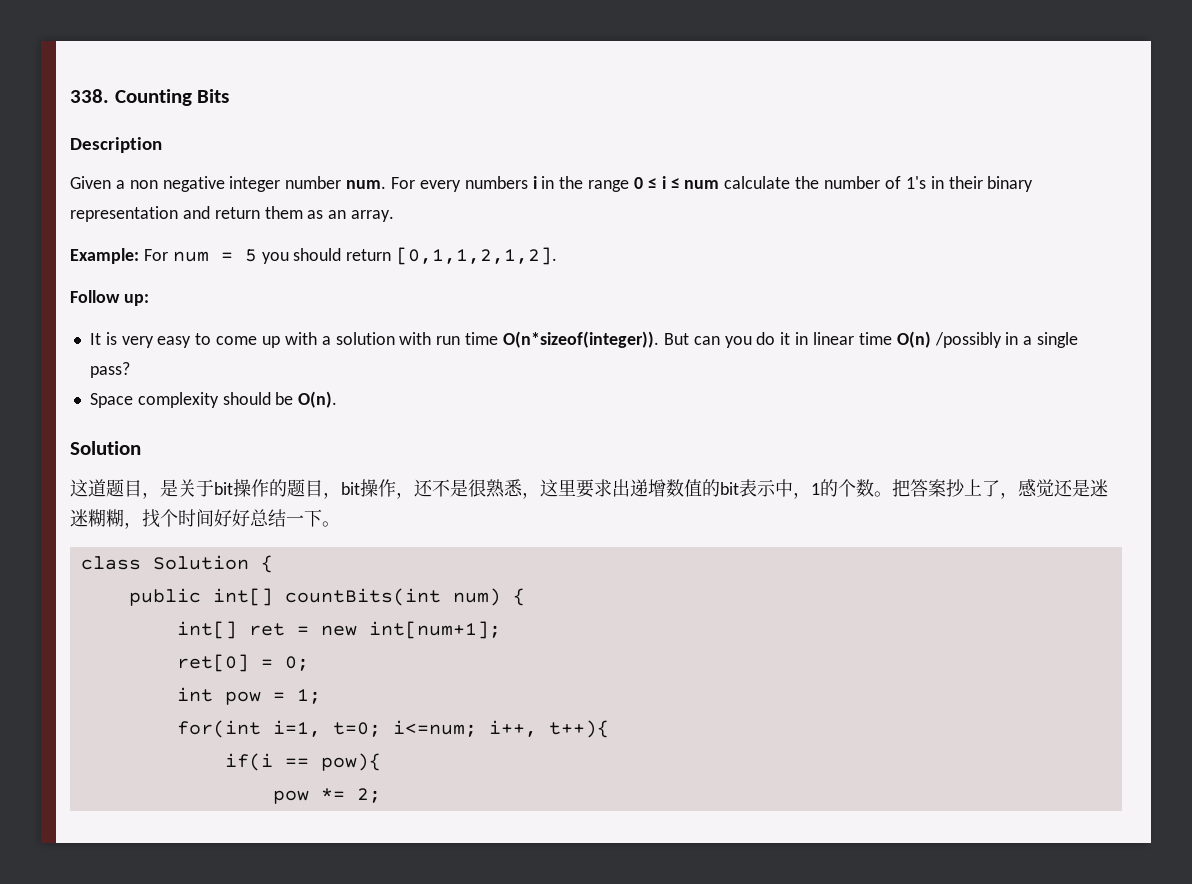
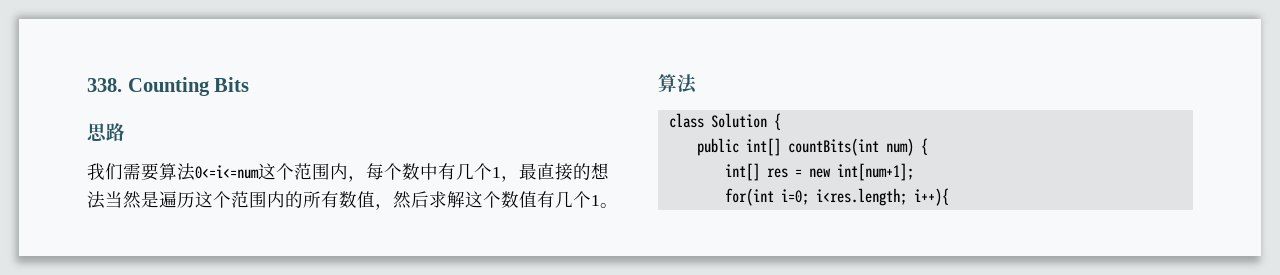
[70,137,162,153] [70,176,1034,192] [70,206,395,222] [70,247,558,265] [70,290,149,306] [89,331,1079,348] [89,362,130,378] [89,391,338,408] [70,441,141,455] [70,479,1108,499] [70,509,340,529] Description // Given a non negative integer number num. For every numbers i in the range 0 ≤ i ≤ num calculate the number of 1's in their binary representation and return them as an array. // Example: For num = 5 you should return [0,1,1,2,1,2]. // Follow up: // It is very easy to come up with a solution with run time O(n*sizeof(integer)). But can you do it in linear time O(n) /possibly in a single pass? // Space complexity should be O(n). // Solution // 这道题目，是关于bit操作的题目，bit操作，还不是很熟悉，这里要求出递增数值的bit表示中，1的个数。把答案抄上了，感觉还是迷迷糊糊，找个时间好好总结一下。 -> [87,123,125,142] [87,162,609,182] [87,191,618,210] [658,74,697,94] 思路 // 我们需要算法0<=i<=num这个范围内，每个数中有几个1，最直接的想法当然是遍历这个范围内的所有数值，然后求解这个数值有几个1。 // 算法
[248,623,285,636] ret -> [766,168,788,178] res
[176,654,309,672] [176,687,321,705] [176,720,609,738] [224,753,381,771] [272,788,381,804] ret[0] = 0; // int pow = 1; // for(int i=1, t=0; i<=num; i++, t++){ // if(i == pow){ // pow *= 2; -> [724,188,949,206] for(int i=0; i<res.length; i++){

